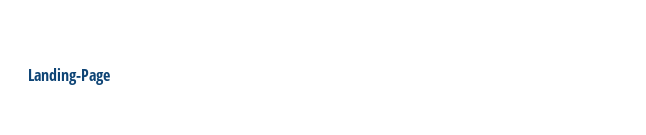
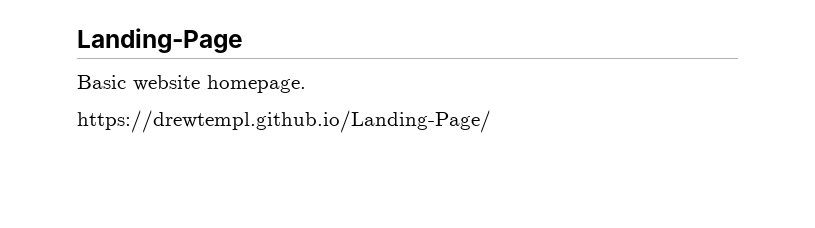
(110, 76) none -> [77,75,306,93] [77,110,491,133] // Basic website homepage. // https://drewtempl.github.io/Landing-Page/

